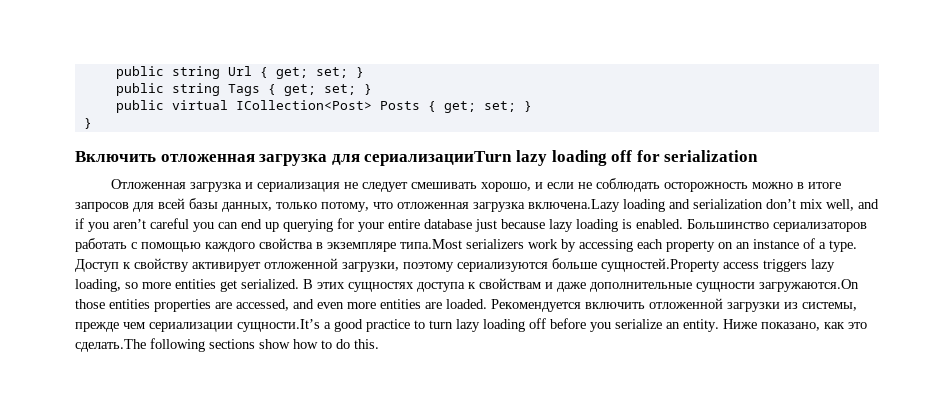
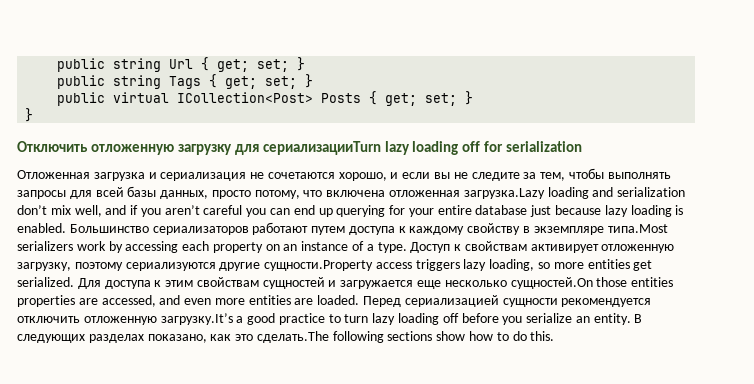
[75,151,328,166] Включить отложенная загрузка -> [17,141,232,155] Отключить отложенную загрузку
[361,182,477,192] следует смешивать -> [267,172,335,179] сочетаются
[577,178,841,192] [75,202,129,212] не соблюдать осторожность можно в итоге запросов -> [434,168,671,181] [17,190,66,199] вы не следите за тем, чтобы выполнять запросы
[276,202,317,209] только -> [211,190,251,199] просто
[397,199,620,212] отложенная загрузка включена.Lazy -> [326,188,545,199] включена отложенная загрузка.Lazy
[75,238,313,252] работать с помощью каждого свойства -> [252,222,521,235] работают путем доступа к каждому свойству
[134,258,720,272] свойству активирует отложенной загрузки, поэтому сериализуются больше сущностей.Property -> [464,241,675,253] [17,260,374,271] свойствам активирует отложенную загрузку, поэтому сериализуются другие сущности.Property
[303,278,859,292] В этих сущностях доступа к свойствам и даже дополнительные сущности загружаются.On -> [77,277,593,289] Для доступа к этим свойствам сущностей и загружается еще несколько сущностей.On
[491,298,857,312] [75,319,320,332] Рекомендуется включить отложенной загрузки из системы, прежде чем сериализации сущности.It’s -> [363,295,652,307] [17,313,233,325] Перед сериализацией сущности рекомендуется отключить отложенную загрузку.It’s
[723,319,757,329] Ниже -> [634,314,643,323] [17,334,144,343] В следующих разделах

